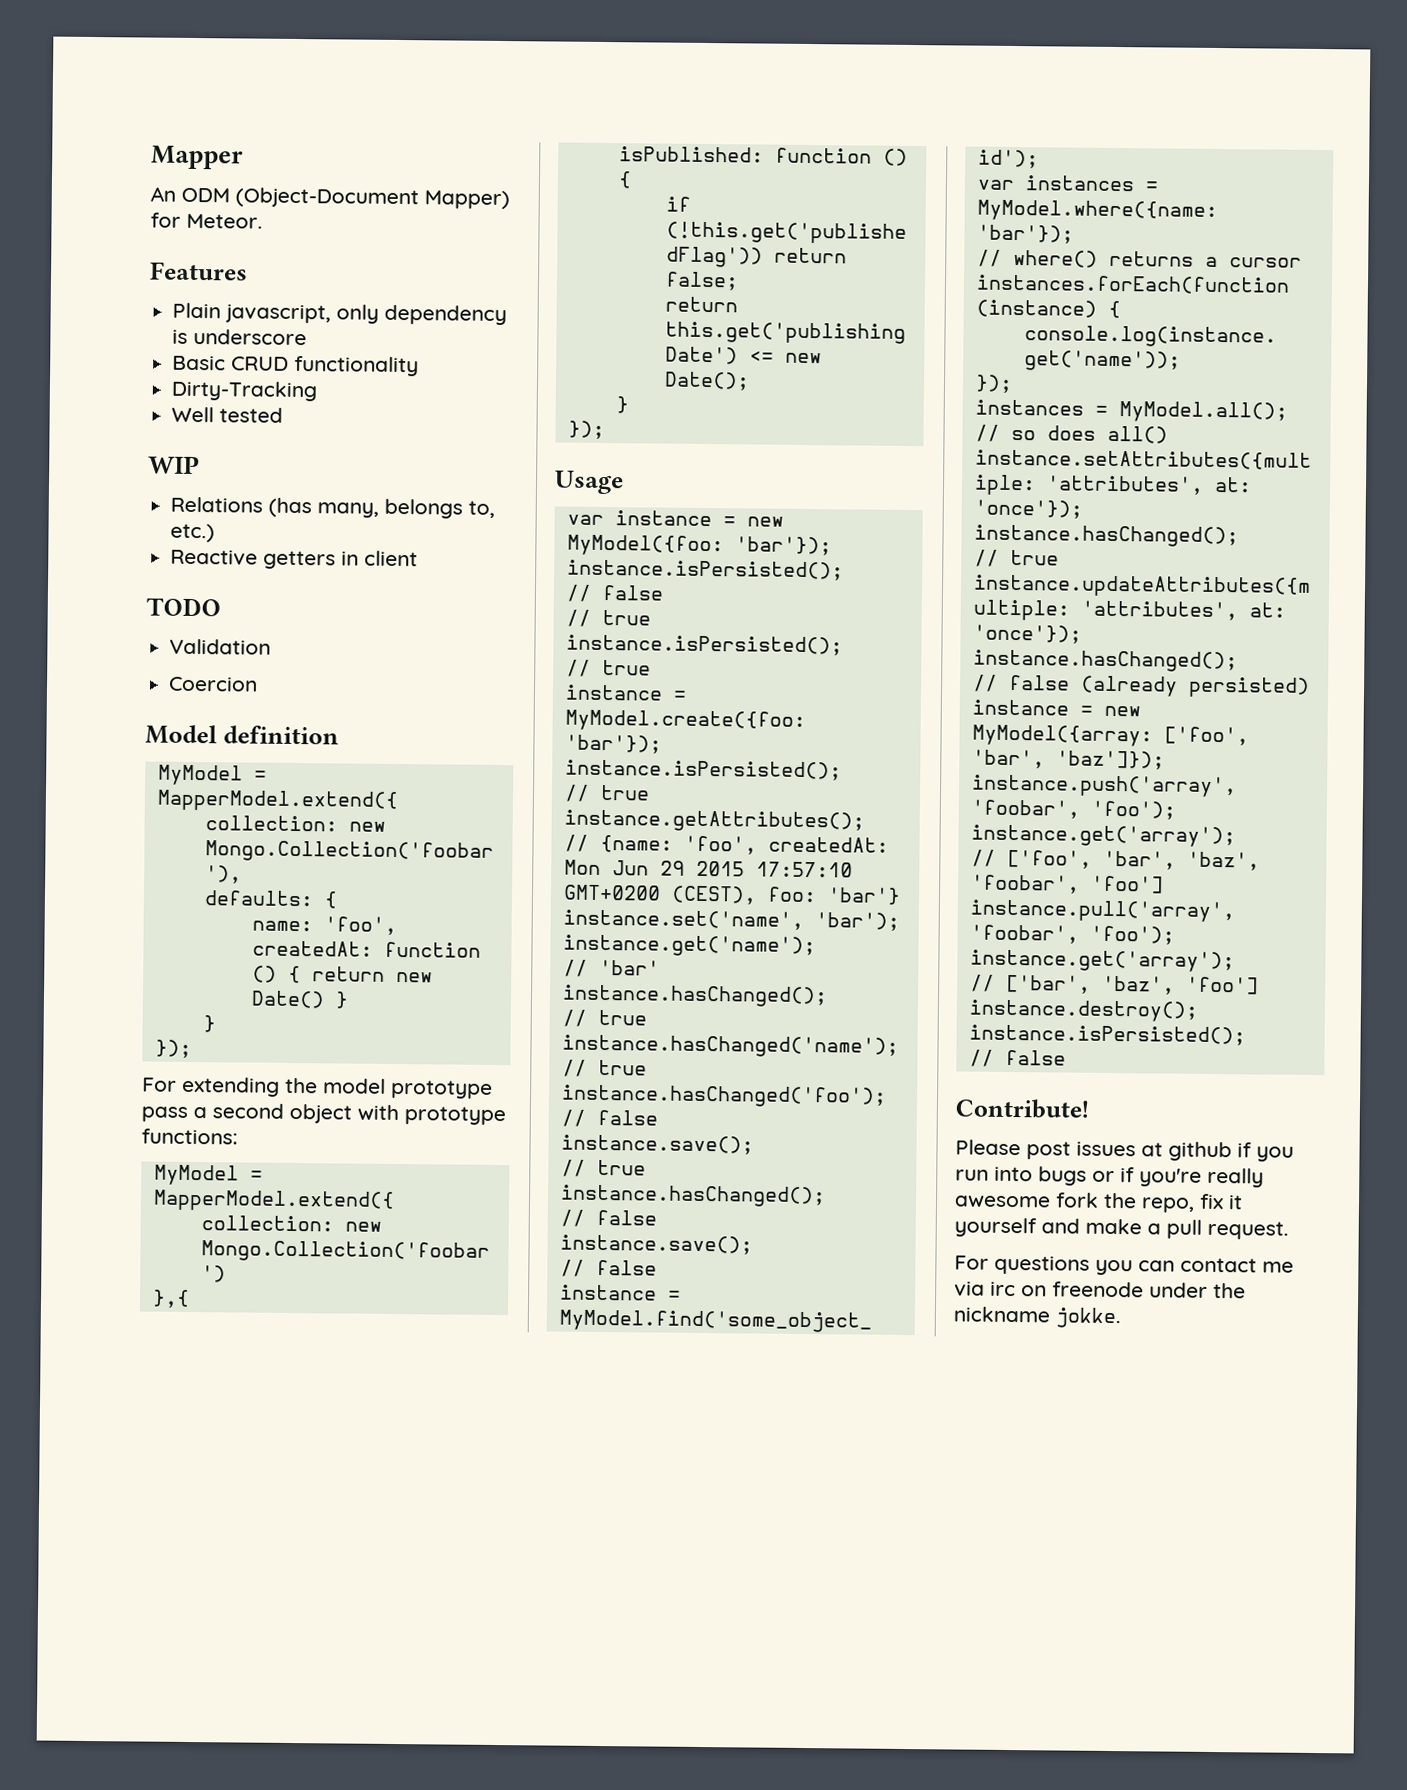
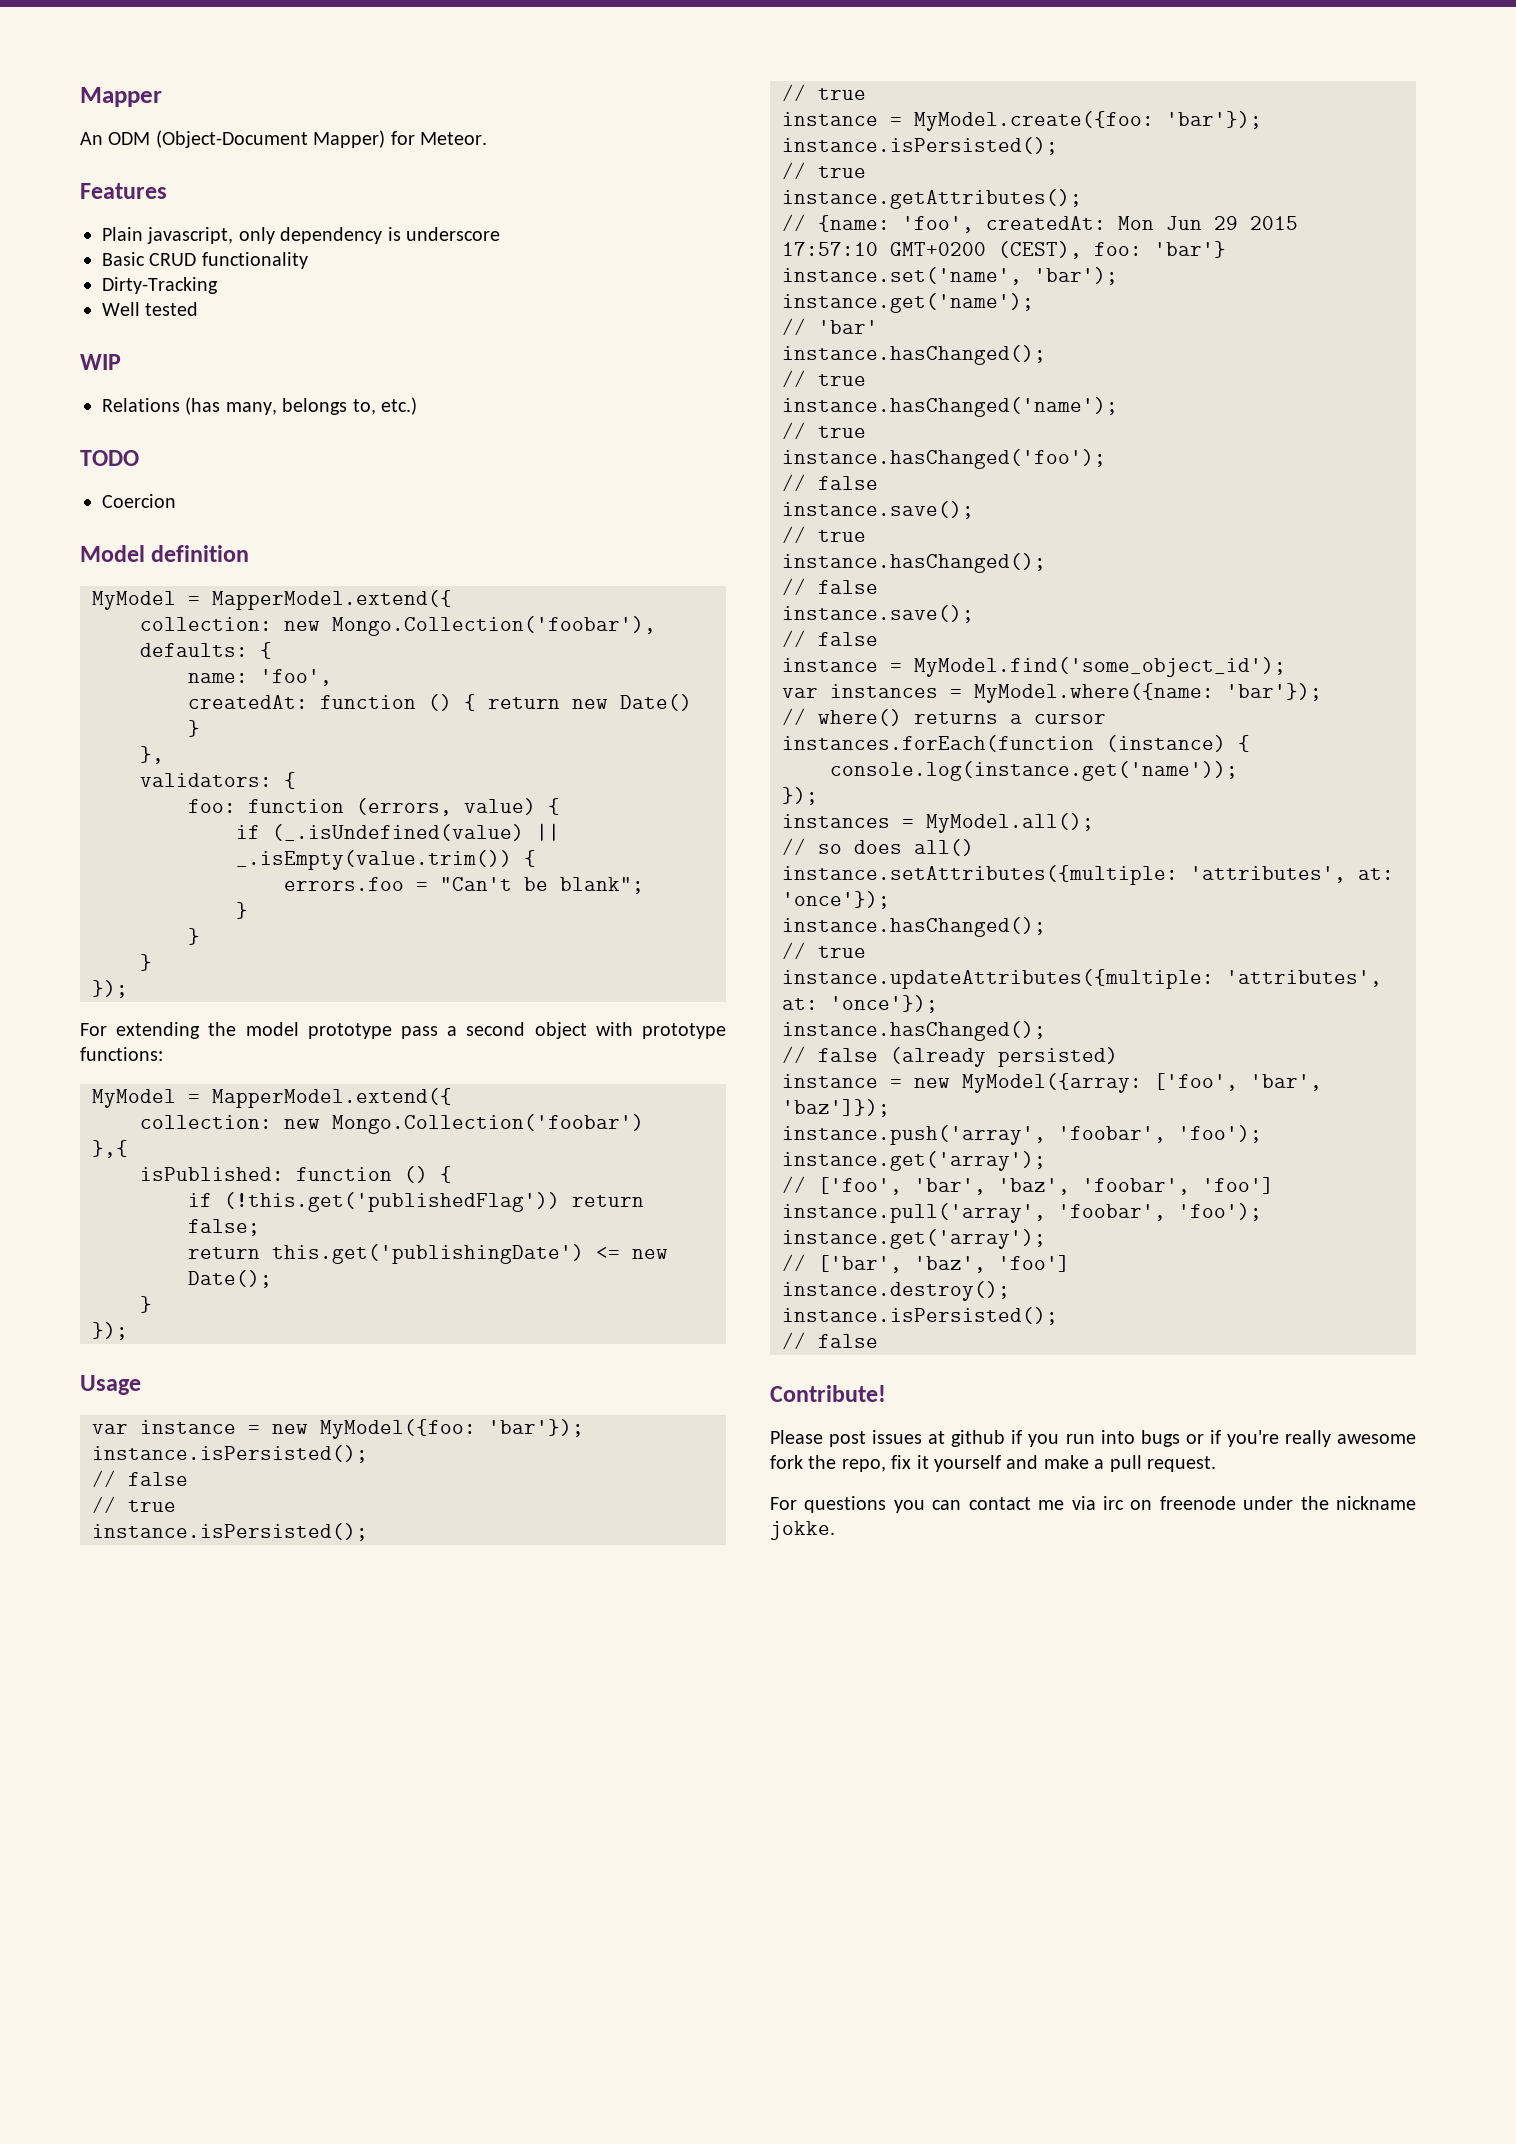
[170,549,419,570] // Reactive getters in client -> (417, 406) none
[169,638,272,655] // Validation -> (139, 458) none
(349, 1000) none -> [140,746,164,764] [140,772,296,789] [188,798,560,816] [236,823,560,841] [236,850,536,870] [284,877,644,894] [236,902,248,919] [188,928,200,945] // }, // validators: { // foo: function (errors, value) { // if (_.isUndefined(value) || _.isEmpty(value.trim()) { // errors.foo = "Can't be blank"; // } // }

